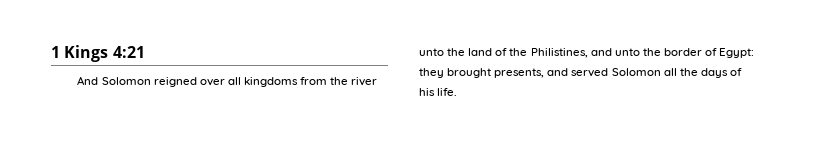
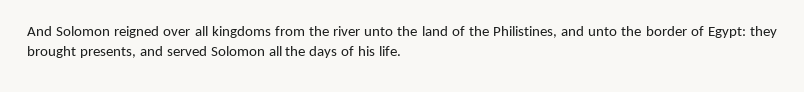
[51,45,145,62] 1 Kings 4:21 // -> (27, 31) none

